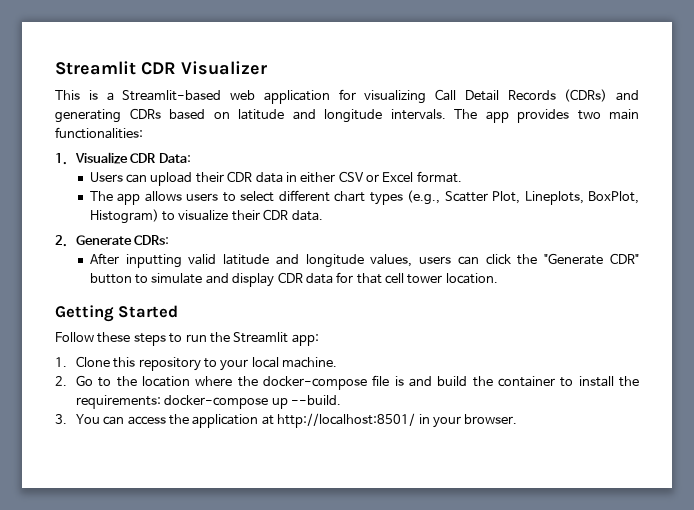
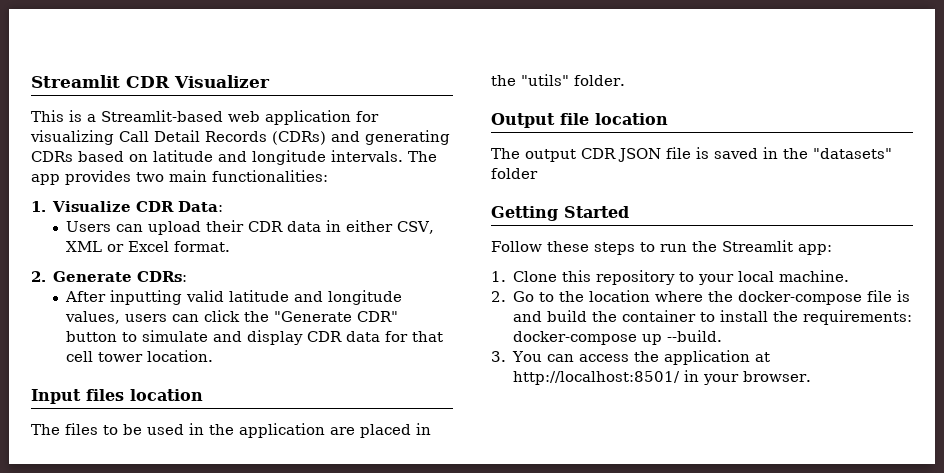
[338,171,364,182] CSV -> [396,221,434,234] [65,241,102,252] CSV, XML
[89,190,640,205] [89,209,323,224] // The app allows users to select different chart types (e.g., Scatter Plot, Lineplots, BoxPlot, Histogram) to visualize their CDR data. -> (230, 246) none
(498, 278) none -> [31,389,203,404] [31,423,431,438] [491,74,625,86] [491,113,668,128] [491,147,892,162] [491,168,538,179] // Input files location // The files to be used in the application are placed in the "utils" folder. // Output file location // The output CDR JSON file is saved in the "datasets" folder

